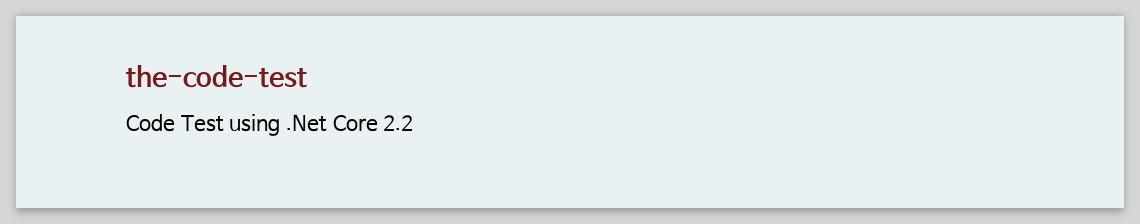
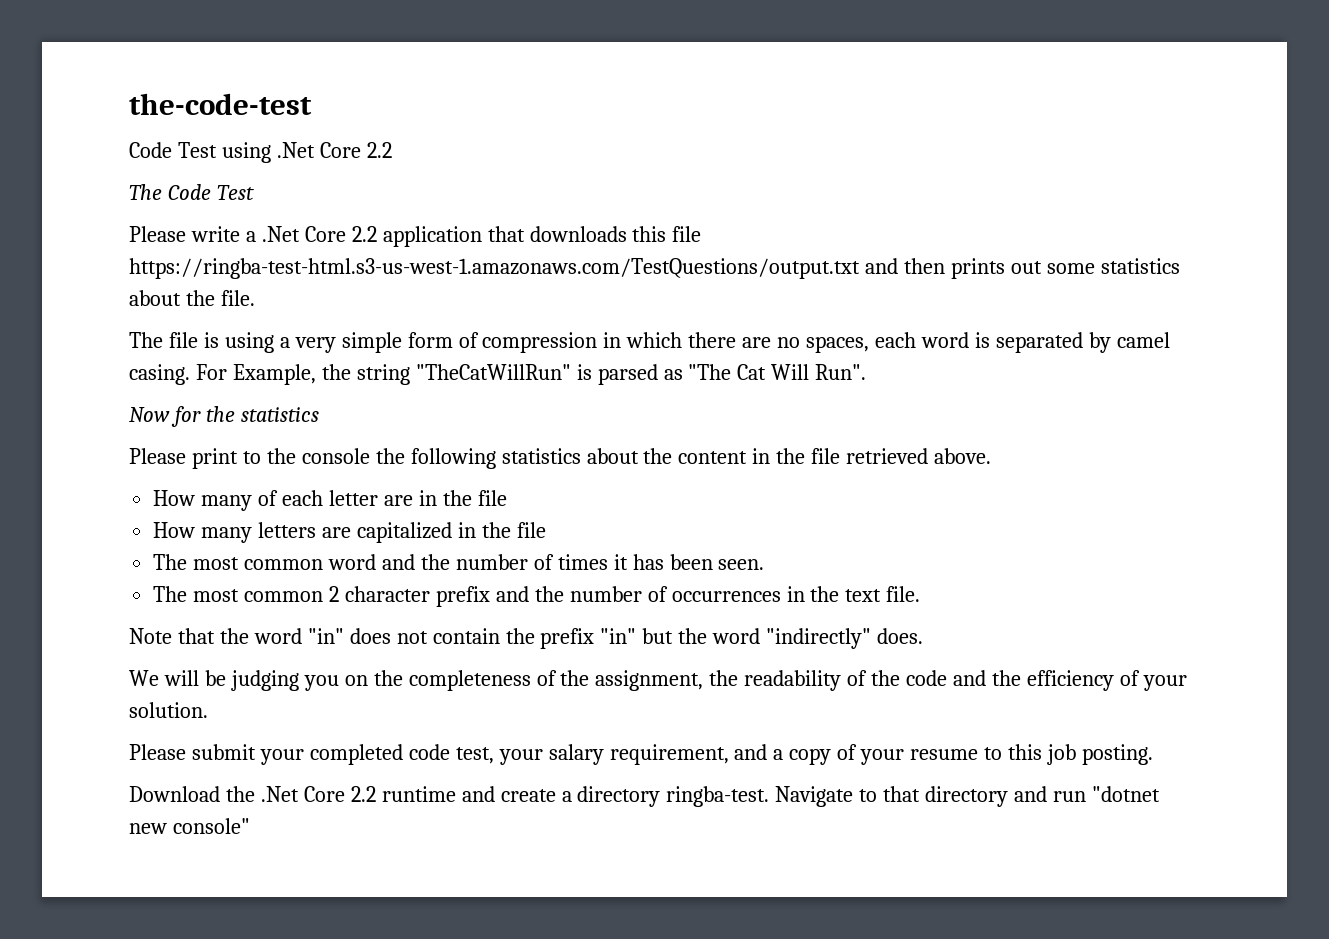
(414, 123) none -> [129,184,254,200] [129,226,702,247] [129,258,1180,279] [129,290,255,306] [129,332,1170,353] [129,364,867,385] [129,406,319,427] [129,448,992,469] [153,490,507,511] [153,522,546,543] [153,554,765,570] [153,586,921,607] [129,628,924,649] [129,670,1187,691] [129,702,208,718] [129,744,1153,765] [129,786,1160,807] [129,818,250,834] // The Code Test // Please write a .Net Core 2.2 application that downloads this file https://ringba-test-html.s3-us-west-1.amazonaws.com/TestQuestions/output.txt and then prints out some statistics about the file. // The file is using a very simple form of compression in which there are no spaces, each word is separated by camel casing. For Example, the string "TheCatWillRun" is parsed as "The Cat Will Run". // Now for the statistics // Please print to the console the following statistics about the content in the file retrieved above. // How many of each letter are in the file // How many letters are capitalized in the file // The most common word and the number of times it has been seen. // The most common 2 character prefix and the number of occurrences in the text file. // Note that the word "in" does not contain the prefix "in" but the word "indirectly" does. // We will be judging you on the completeness of the assignment, the readability of the code and the efficiency of your solution. // Please submit your completed code test, your salary requirement, and a copy of your resume to this job posting. // Download the .Net Core 2.2 runtime and create a directory ringba-test. Navigate to that directory and run "dotnet new console"

